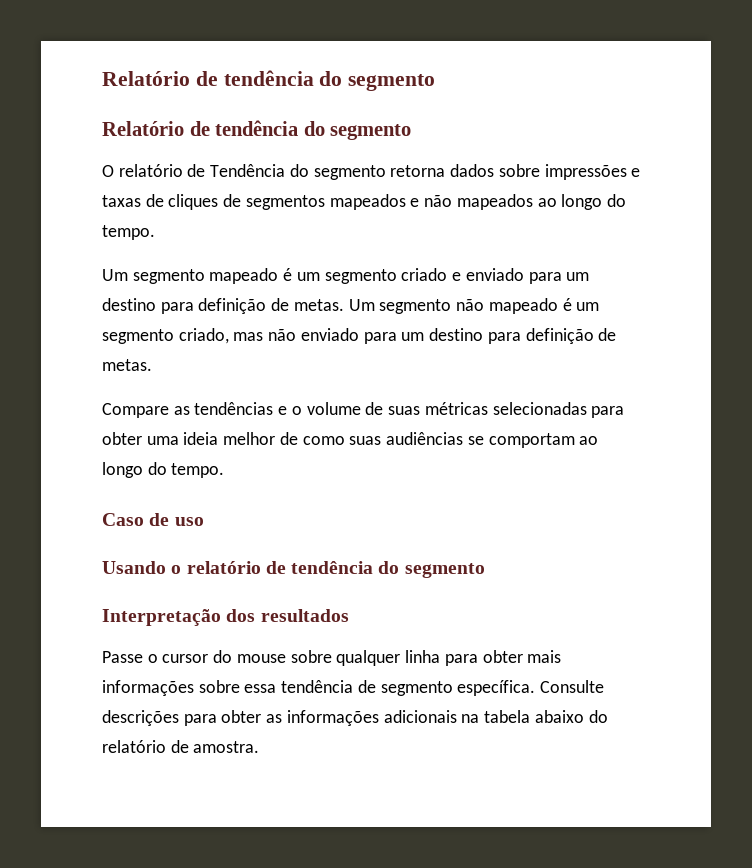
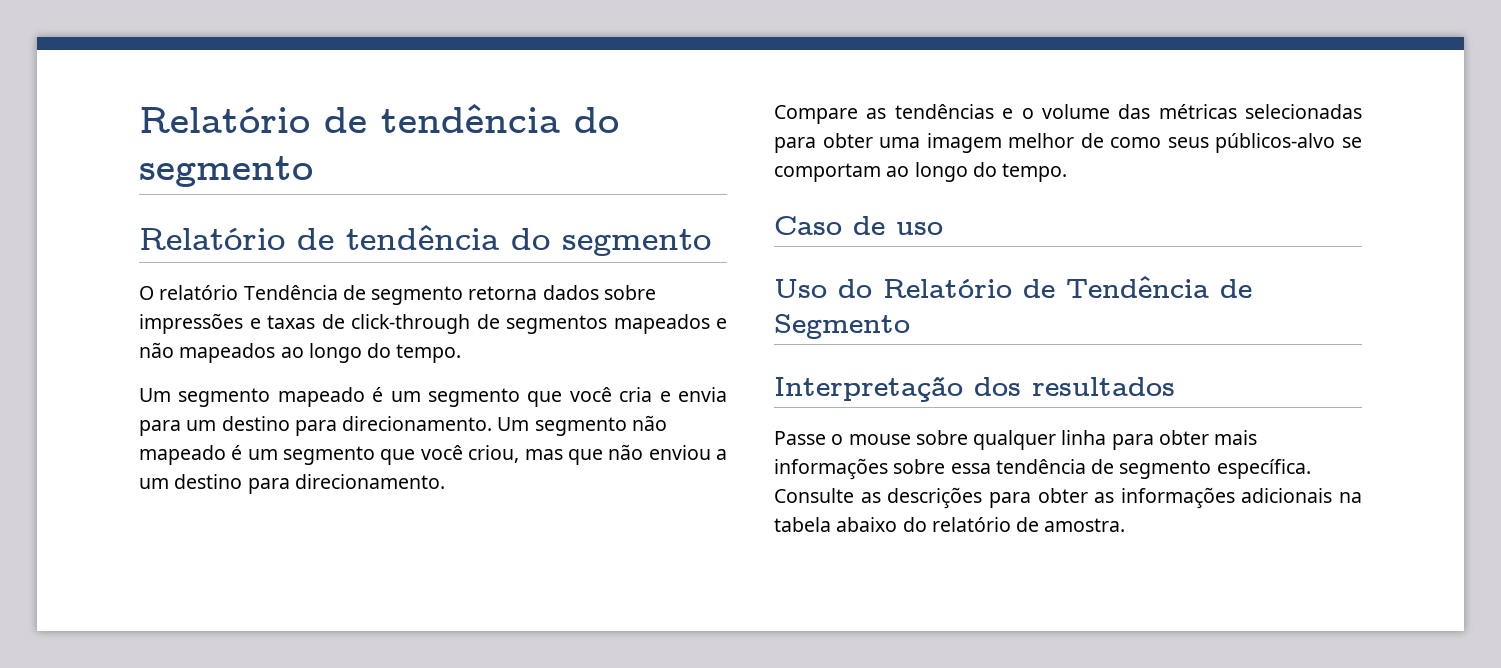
[187,164,309,177] de Tendência do -> [243,285,366,300] Tendência de
[168,194,219,210] cliques -> [351,314,470,334] click-through
[401,268,590,284] [102,298,344,314] criado e enviado para um destino para definição de metas. -> [527,387,727,407] [139,416,493,436] que você cria e envia para um destino para direcionamento.
[178,328,617,344] [102,359,152,371] criado, mas não enviado para um destino para definição de metas. -> [380,444,728,465] [139,474,445,494] que você criou, mas que não enviou a um destino para direcionamento.
[365,402,421,415] de suas -> [1118,104,1151,119] das
[183,432,219,445] ideia -> [926,133,1002,153] imagem
[349,432,464,445] suas audiências -> [1167,133,1336,153] seus públicos-alvo
[102,561,485,578] Usando o relatório de tendência do segmento -> [774,276,1252,298] [774,314,910,339] Uso do Relatório de Tendência de Segmento
[162,650,233,663] cursor do -> (844, 439) none
(605, 686) none -> [860,492,881,503] as

